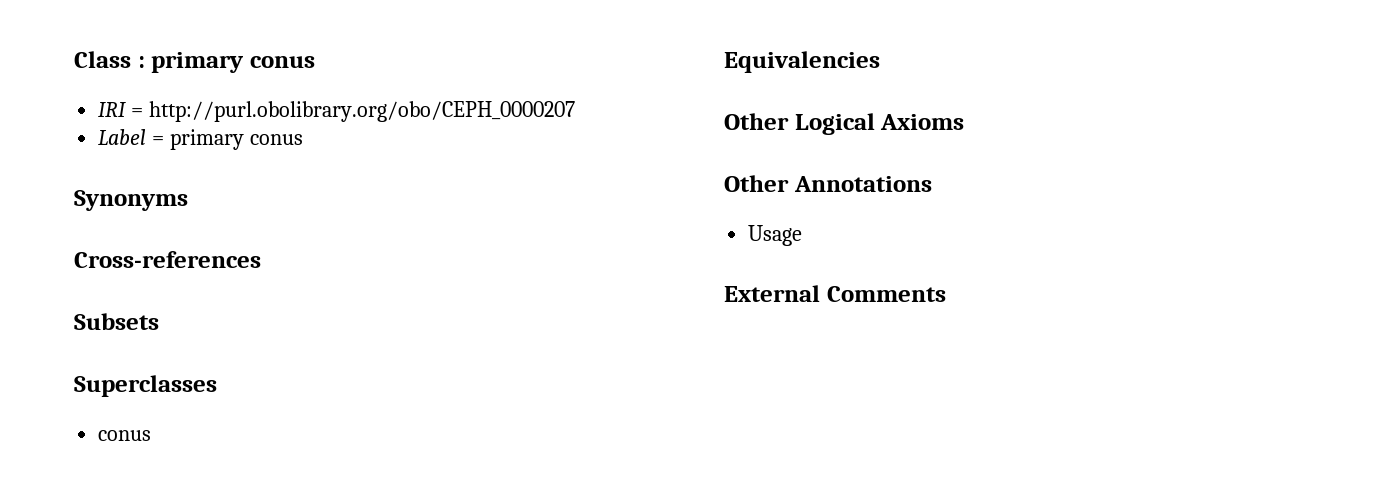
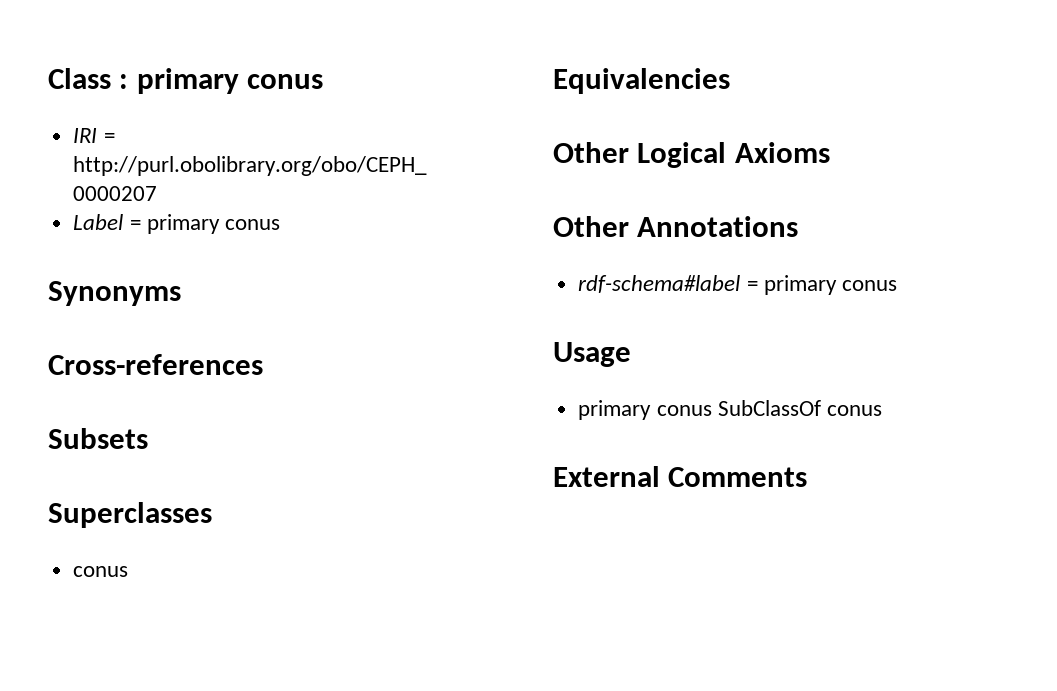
[748,225,803,246] Usage -> [578,275,897,295] [553,342,631,367] [578,400,882,420] rdf-schema#label = primary conus // Usage // primary conus SubClassOf conus

